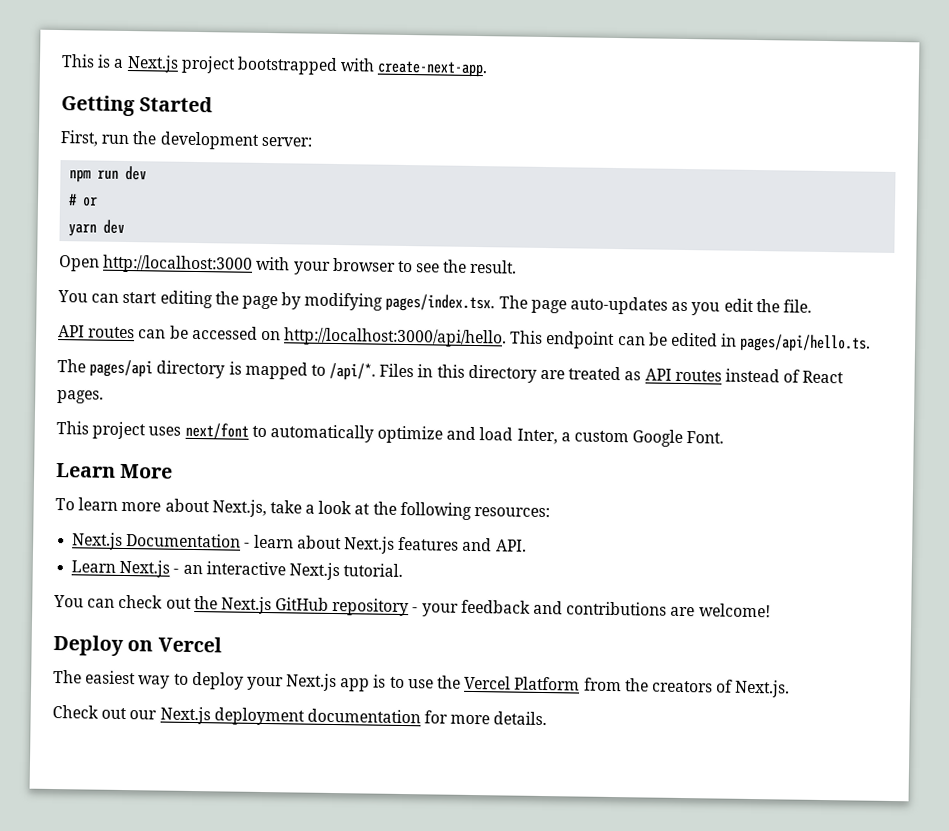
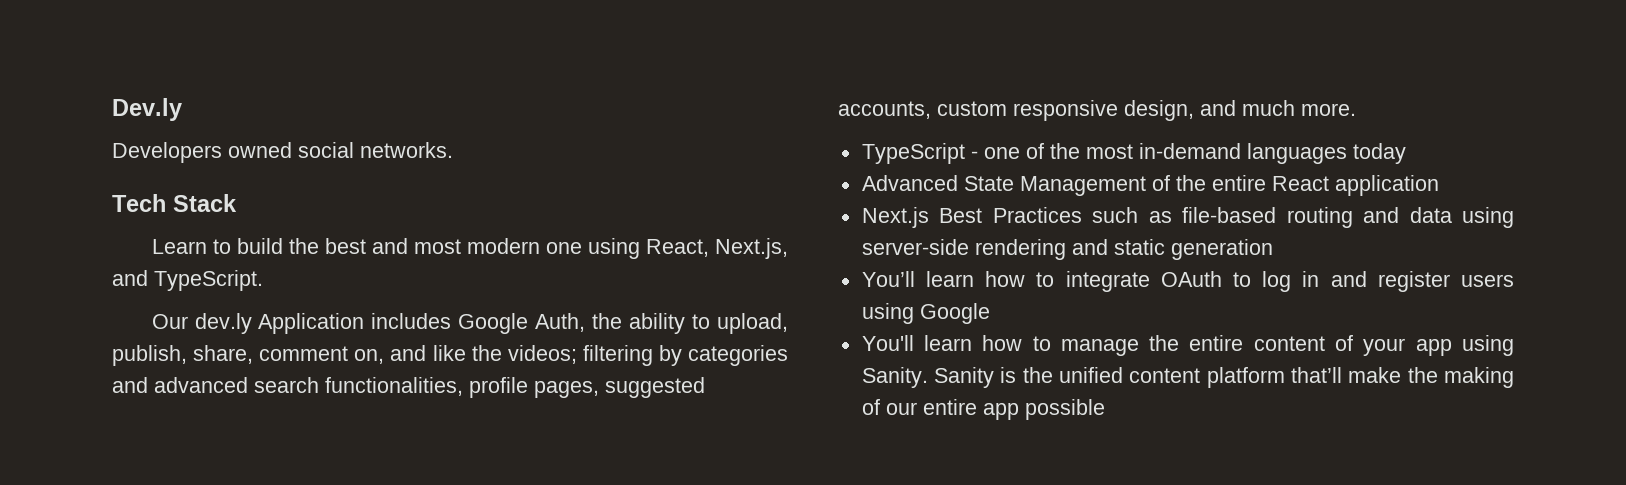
[61,54,489,78] [61,95,214,117] [60,130,312,150] [69,165,148,183] [68,193,99,207] [68,219,126,237] [59,254,518,275] [57,290,812,316] [58,325,872,353] [57,359,845,384] [57,390,104,404] [56,421,725,447] [56,463,174,479] [55,497,551,520] [72,532,527,554] [71,559,404,581] [53,594,771,618] [53,635,222,657] [53,669,791,698] [52,704,548,726] This is a Next.js project bootstrapped with create-next-app. // Getting Started // First, run the development server: // npm run dev // # or // yarn dev // Open http://localhost:3000 with your browser to see the result. // You can start editing the page by modifying pages/index.tsx. The page auto-updates as you edit the file. // API routes can be accessed on http://localhost:3000/api/hello. This endpoint can be edited in pages/api/hello.ts. // The pages/api directory is mapped to /api/*. Files in this directory are treated as API routes instead of React pages. // This project uses next/font to automatically optimize and load Inter, a custom Google Font. // Learn More // To learn more about Next.js, take a look at the following resources: // Next.js Documentation - learn about Next.js features and API. // Learn Next.js - an interactive Next.js tutorial. // You can check out the Next.js GitHub repository - your feedback and contributions are welcome! // Deploy on Vercel // The easiest way to deploy your Next.js app is to use the Vercel Platform from the creators of Next.js. // Check out our Next.js deployment documentation for more details. -> [112,98,182,121] [112,142,453,163] [112,194,237,212] [151,238,788,259] [112,270,263,291] [151,313,788,334] [112,345,789,366] [112,377,705,398] [838,100,1356,121] [861,143,1406,164] [861,175,1439,196] [861,207,1514,228] [861,239,1273,260] [861,271,1514,292] [861,303,990,324] [861,335,1514,356] [861,367,1514,388] [861,399,1105,420] Dev.ly // Developers owned social networks. // Tech Stack // Learn to build the best and most modern one using React, Next.js, and TypeScript. // Our dev.ly Application includes Google Auth, the ability to upload, publish, share, comment on, and like the videos; filtering by categories and advanced search functionalities, profile pages, suggested accounts, custom responsive design, and much more. // TypeScript - one of the most in-demand languages today // Advanced State Management of the entire React application // Next.js Best Practices such as file-based routing and data using server-side rendering and static generation // You’ll learn how to integrate OAuth to log in and register users using Google // You'll learn how to manage the entire content of your app using Sanity. Sanity is the unified content platform that’ll make the making of our entire app possible

